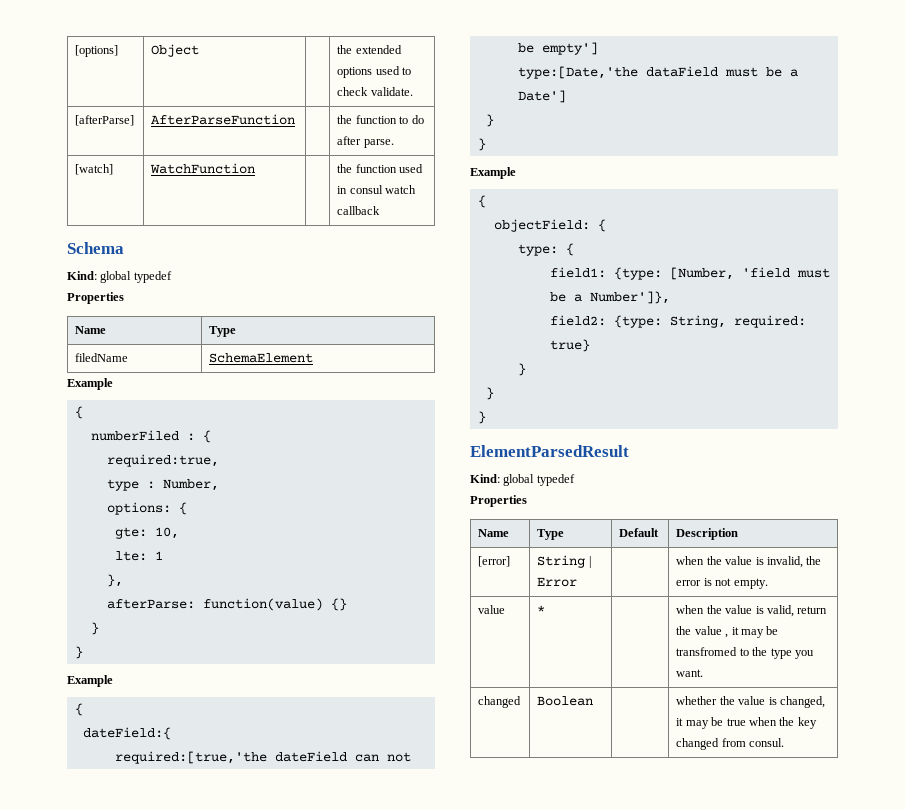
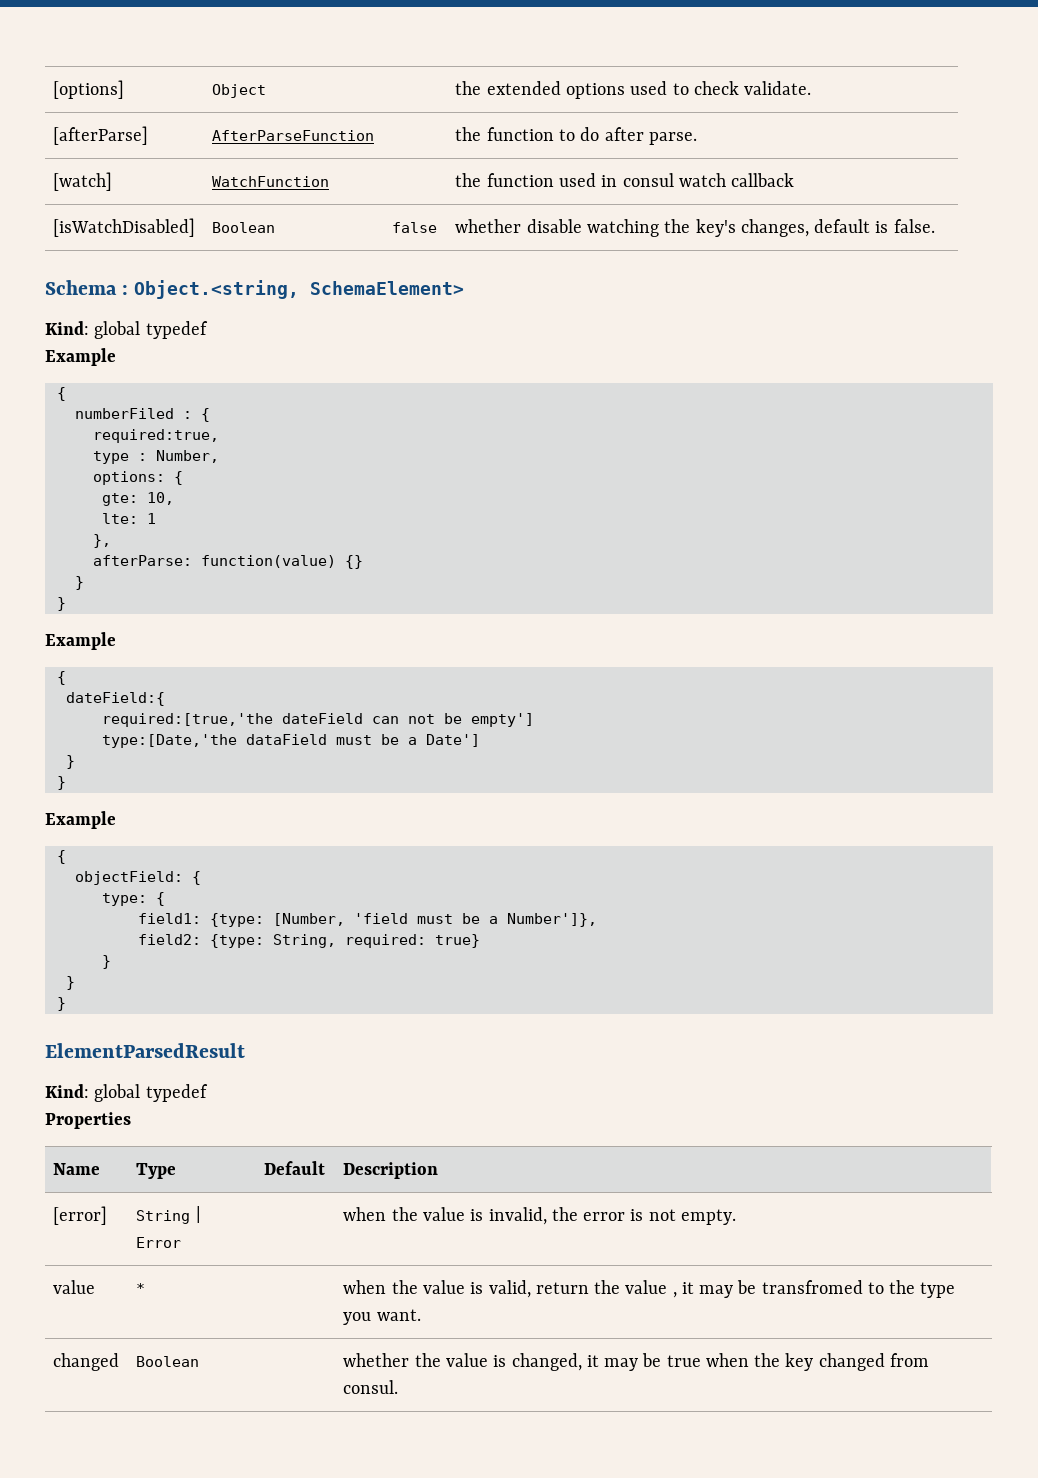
[67,242,124,254] [67,271,172,283] [67,292,124,304] [75,326,107,334] [209,326,237,337] [75,353,129,362] [209,353,314,363] // Schema // Kind: global typedef // Properties // Name | Type // filedName | SchemaElement -> [53,218,196,237] [212,222,276,233] [392,222,438,233] [455,219,935,237] [45,280,465,299] [45,321,208,339] // [isWatchDisabled] | Boolean | false | whether disable watching the key's changes, default is false. // Schema : Object.<string, SchemaElement> // Kind: global typedef

